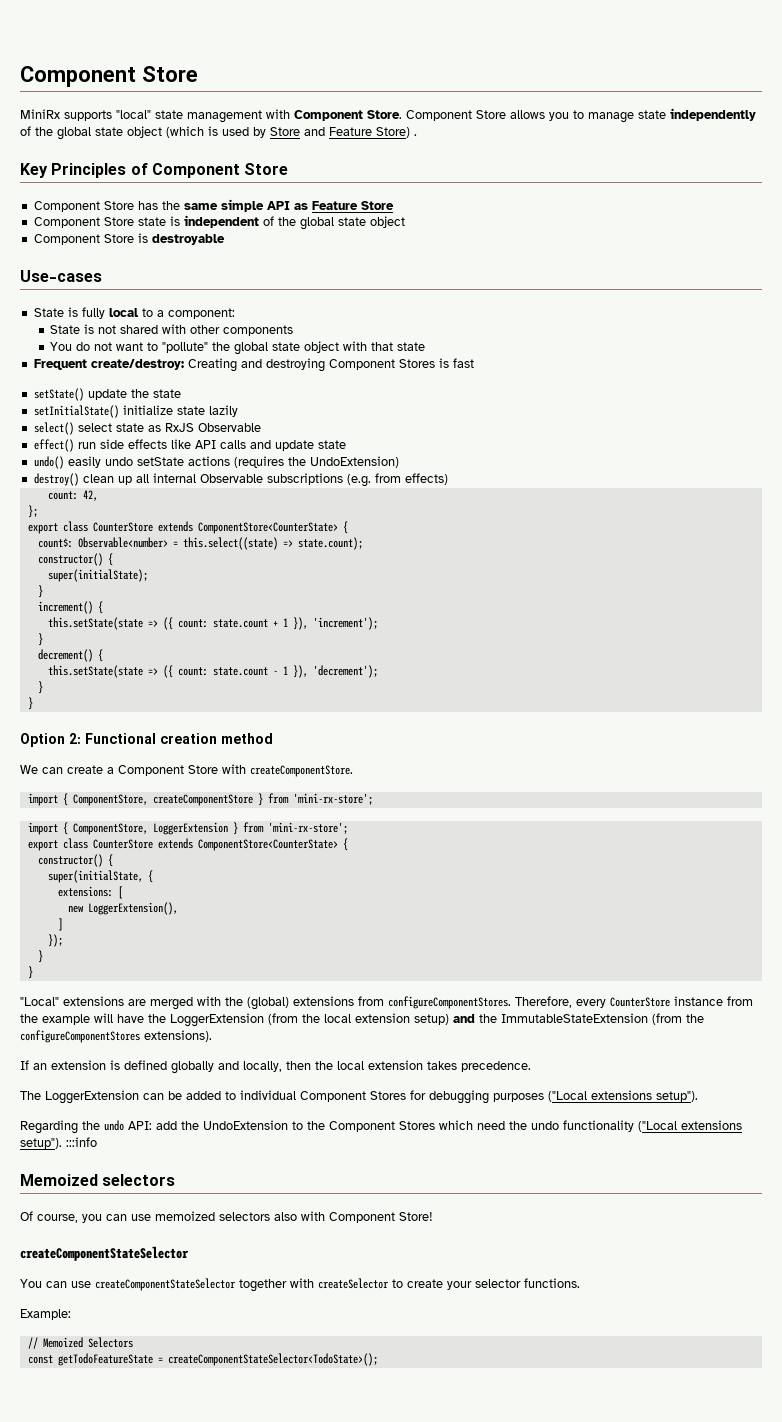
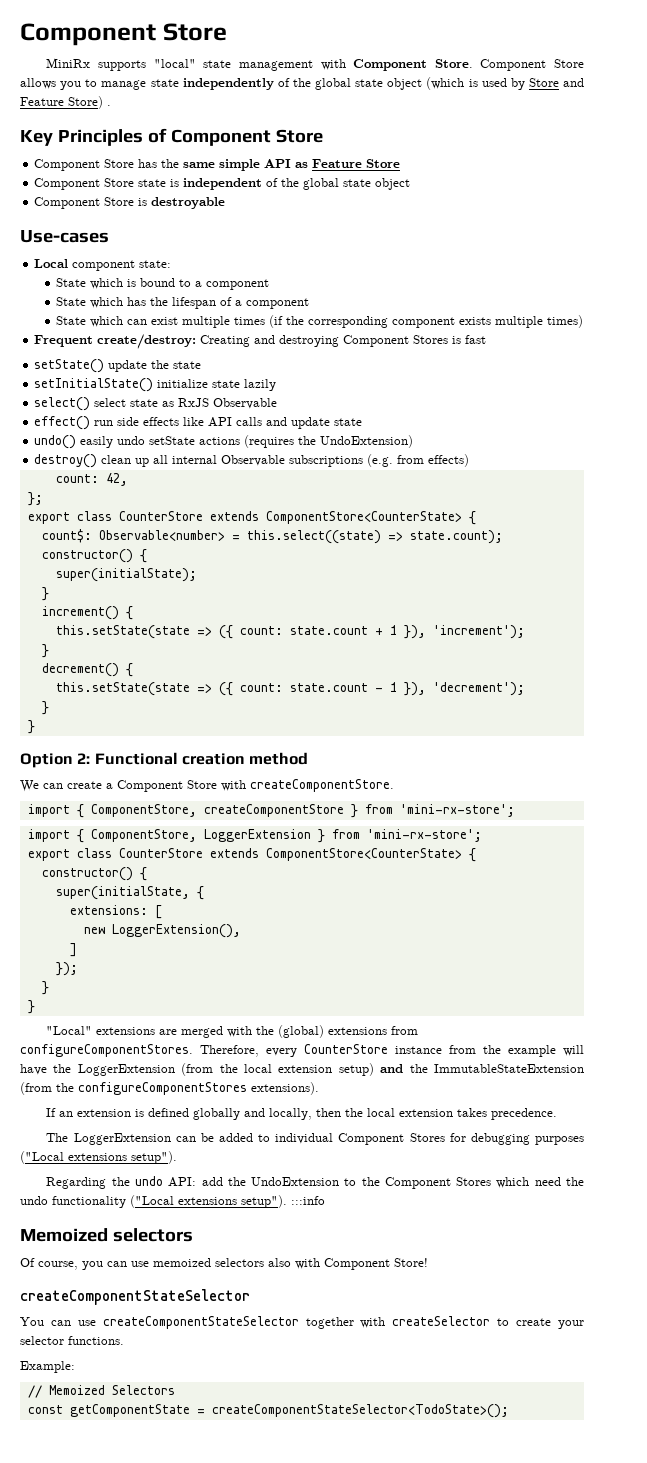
[33,307,139,319] State is fully local -> [34,259,172,271] [56,278,176,289] Local component state: // State which is bound
[167,308,235,319] [50,324,294,336] [50,341,426,355] component: // State is not shared with other components // You do not want to "pollute" the global state object with that state -> [206,279,270,290] [56,297,310,309] [56,315,584,328] component // State which has the lifespan of a component // State which can exist multiple times (if the corresponding component exists multiple times)
[57,1353,153,1366] getTodoFeatureState -> [69,1404,190,1417] getComponentState

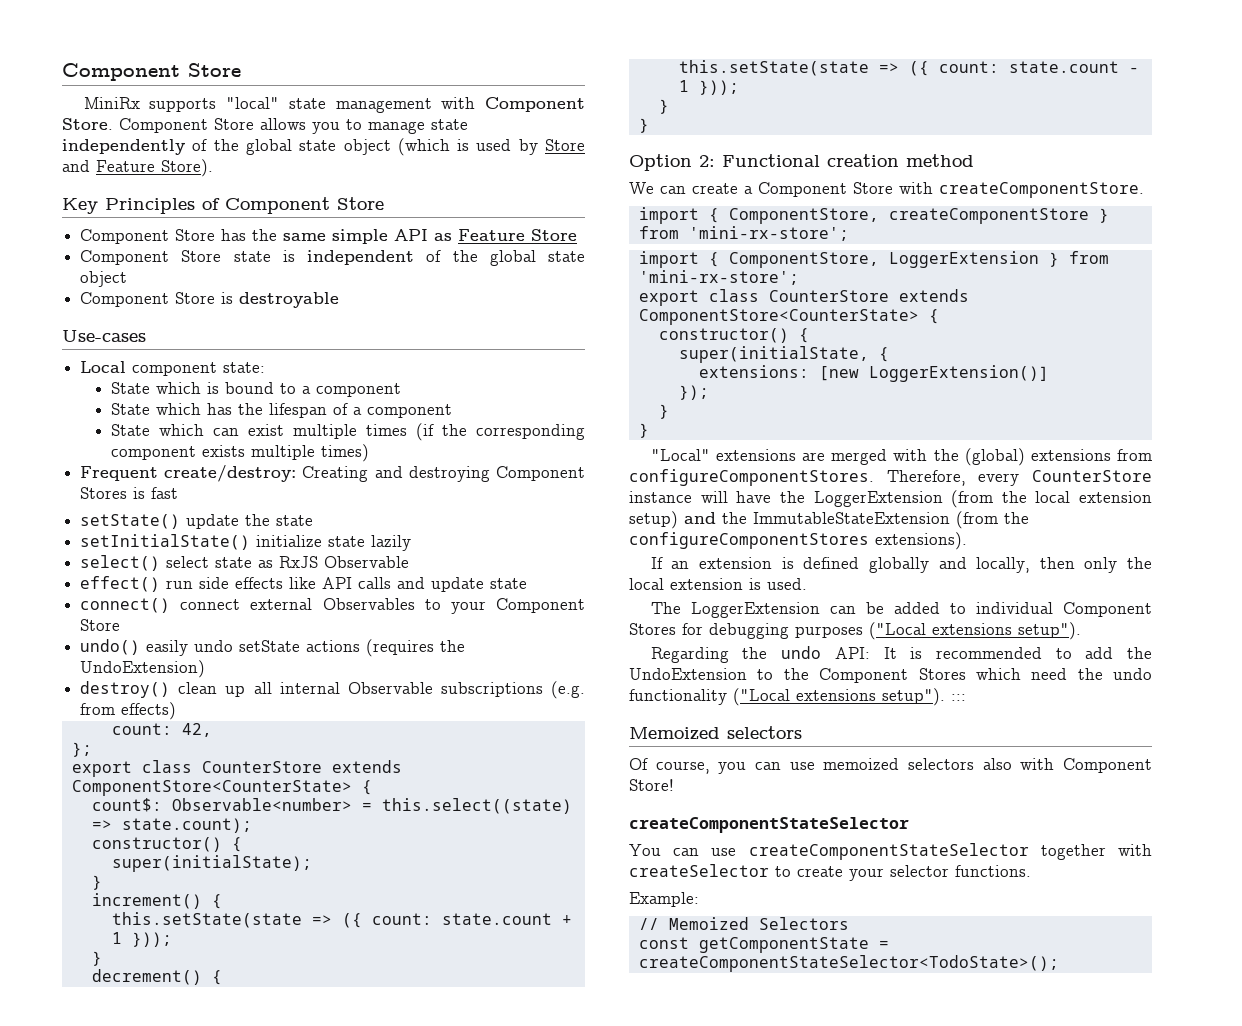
[68,96,111,109] Store) . -> [161,159,213,177] Store).
(363, 422) none -> [80,598,585,614] [80,619,121,631] // connect() connect external Observables to your Component Store
[403,625,525,639] }), 'increment'); -> [131,932,172,947] }));
[403,682,525,696] }), 'decrement'); -> [698,80,739,95] }));
[154,905,162,919] [83,924,241,938] [69,943,77,957] [ // new LoggerExtension(), // ] -> [818,365,1049,382] [new LoggerExtension()]
[449,1045,556,1057] from the example -> (692, 497) none
[345,1108,558,1120] the local extension takes precedence. -> [1084,557,1152,573] [629,578,807,590] only the local extension is used.
(197, 1182) none -> [883,647,1072,659] It is recommended to
[291,1196,325,1205] :::info -> [951,694,966,701] :::

